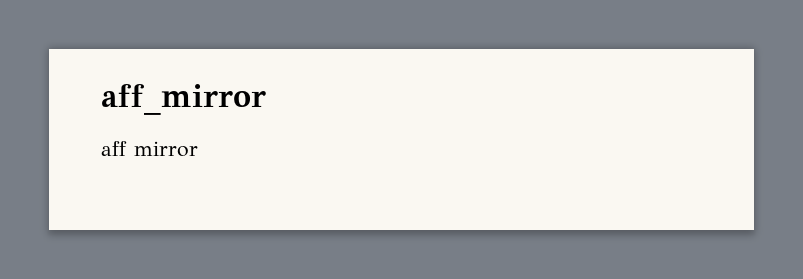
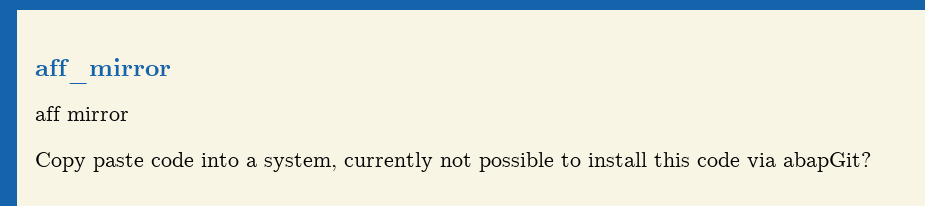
(198, 149) none -> [35,152,871,172] // Copy paste code into a system, currently not possible to install this code via abapGit?

